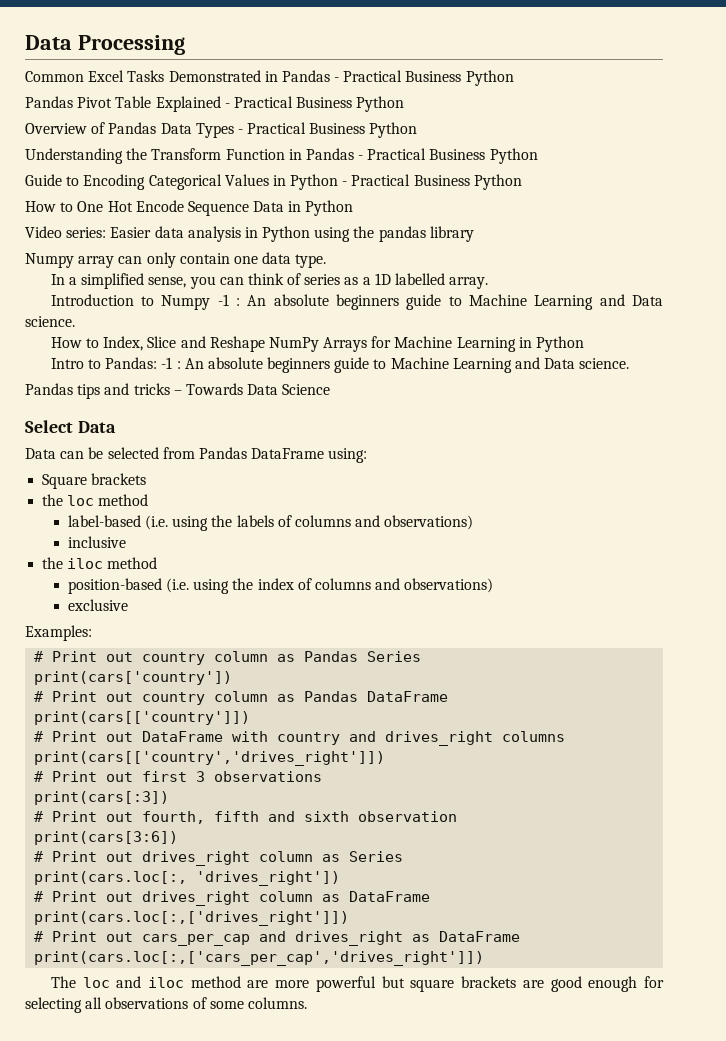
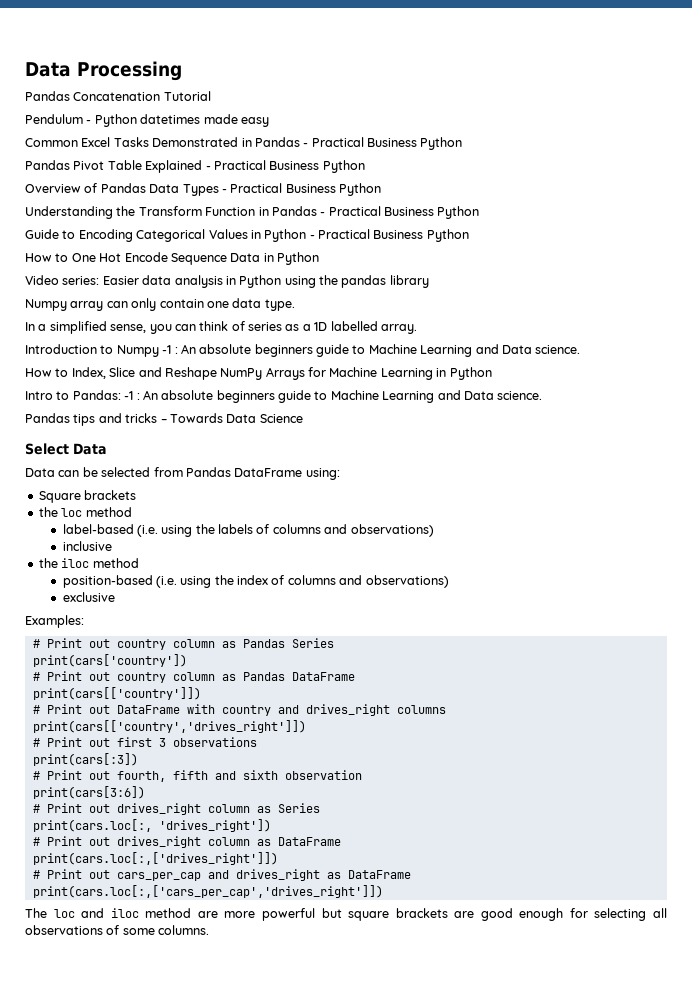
(185, 45) none -> [25,91,211,101] [25,114,269,127] // Pandas Concatenation Tutorial // Pendulum - Python datetimes made easy

